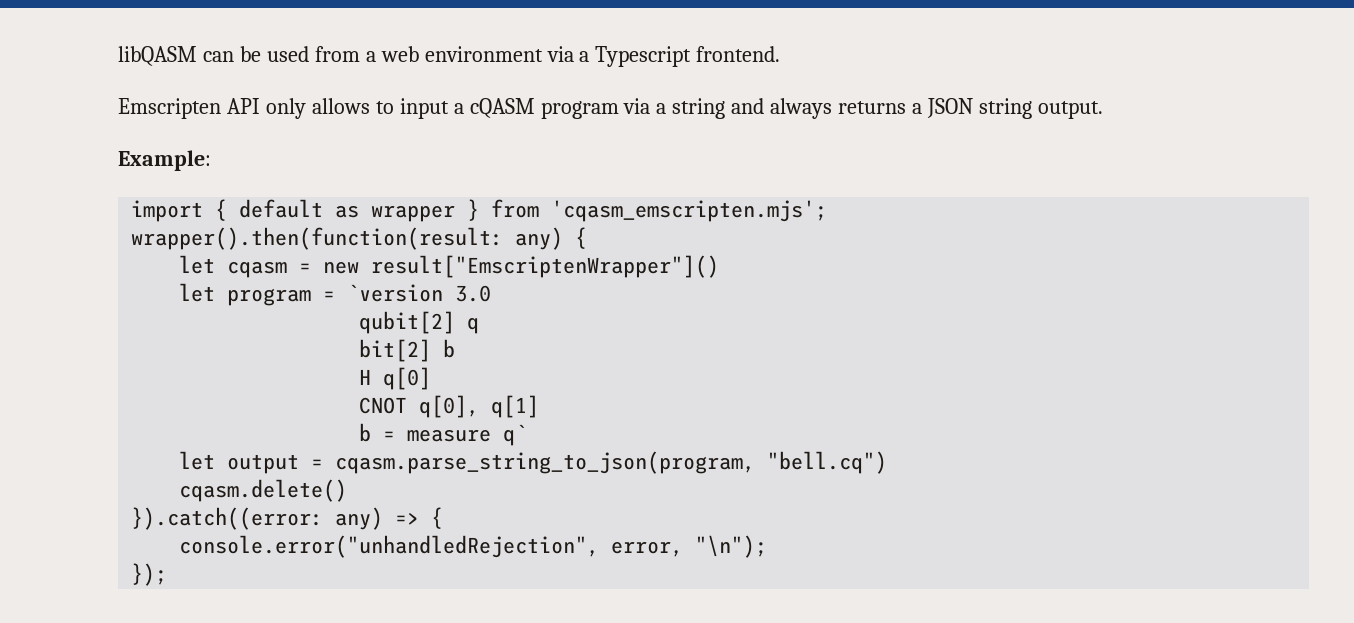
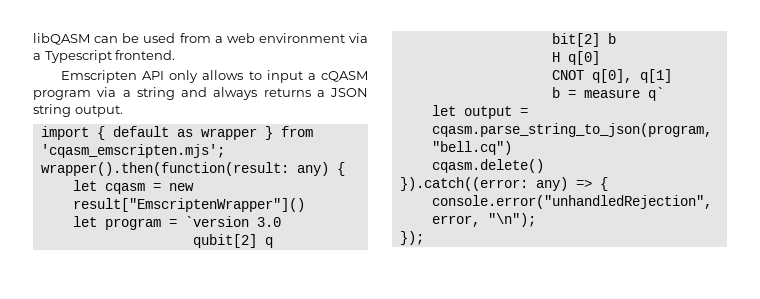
[118,150,211,171] // Example: -> (123, 111) none

